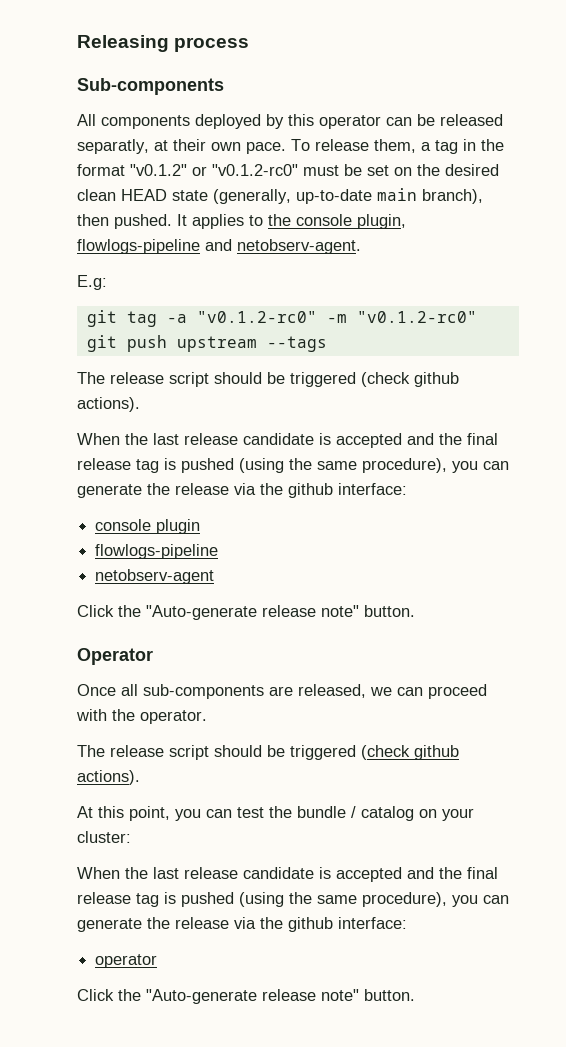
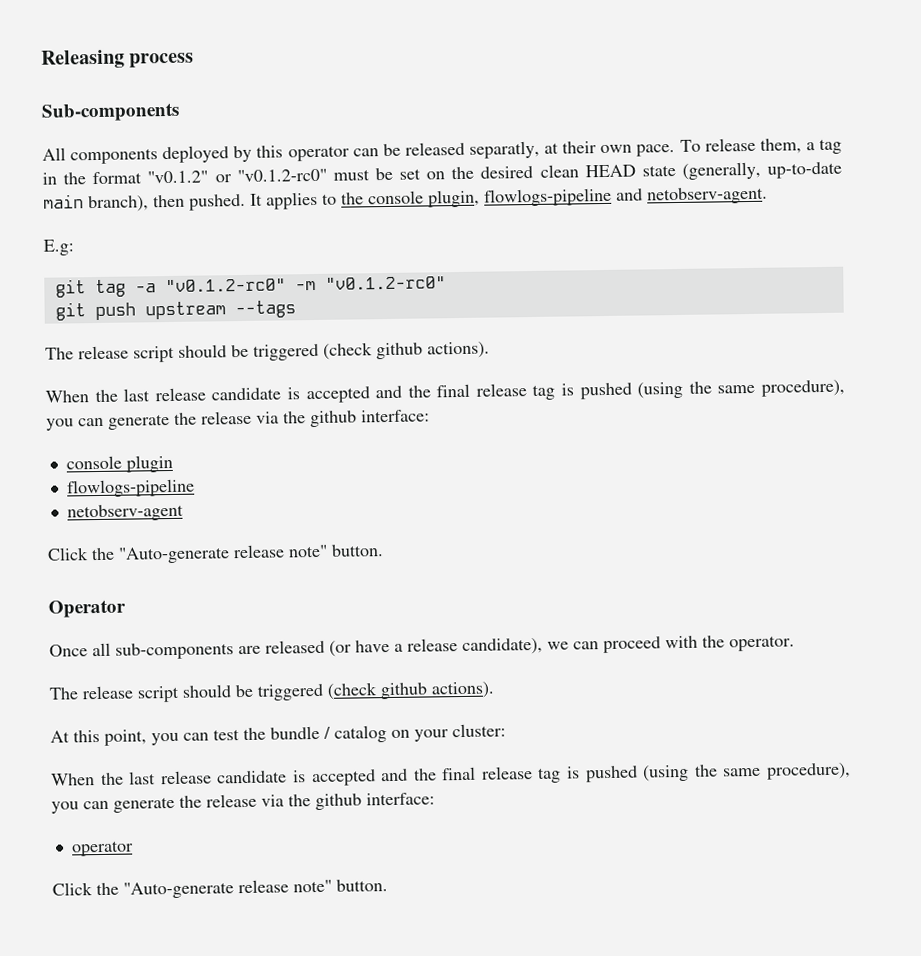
[298,684,366,698] released, -> [265,637,543,657] released (or have a release candidate),

